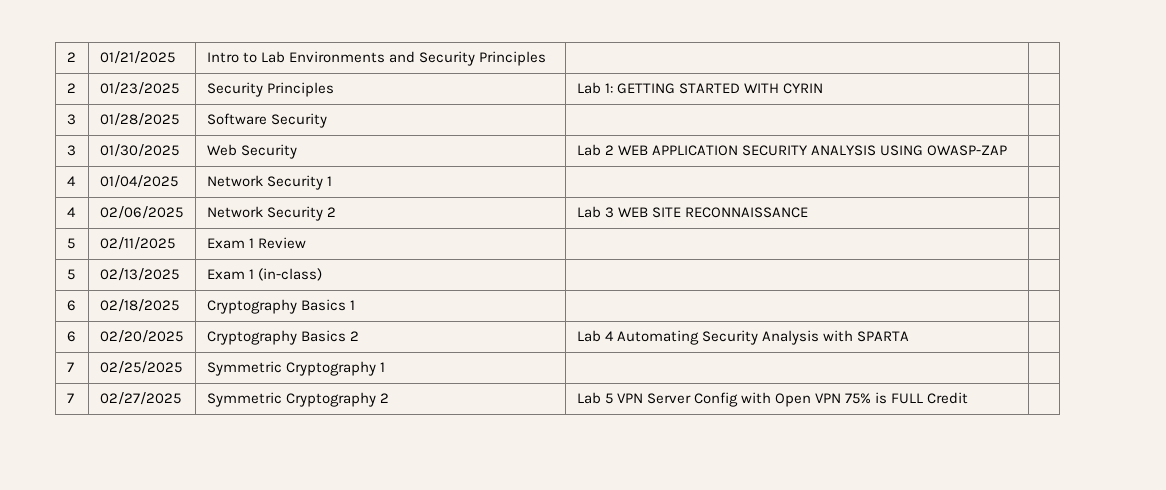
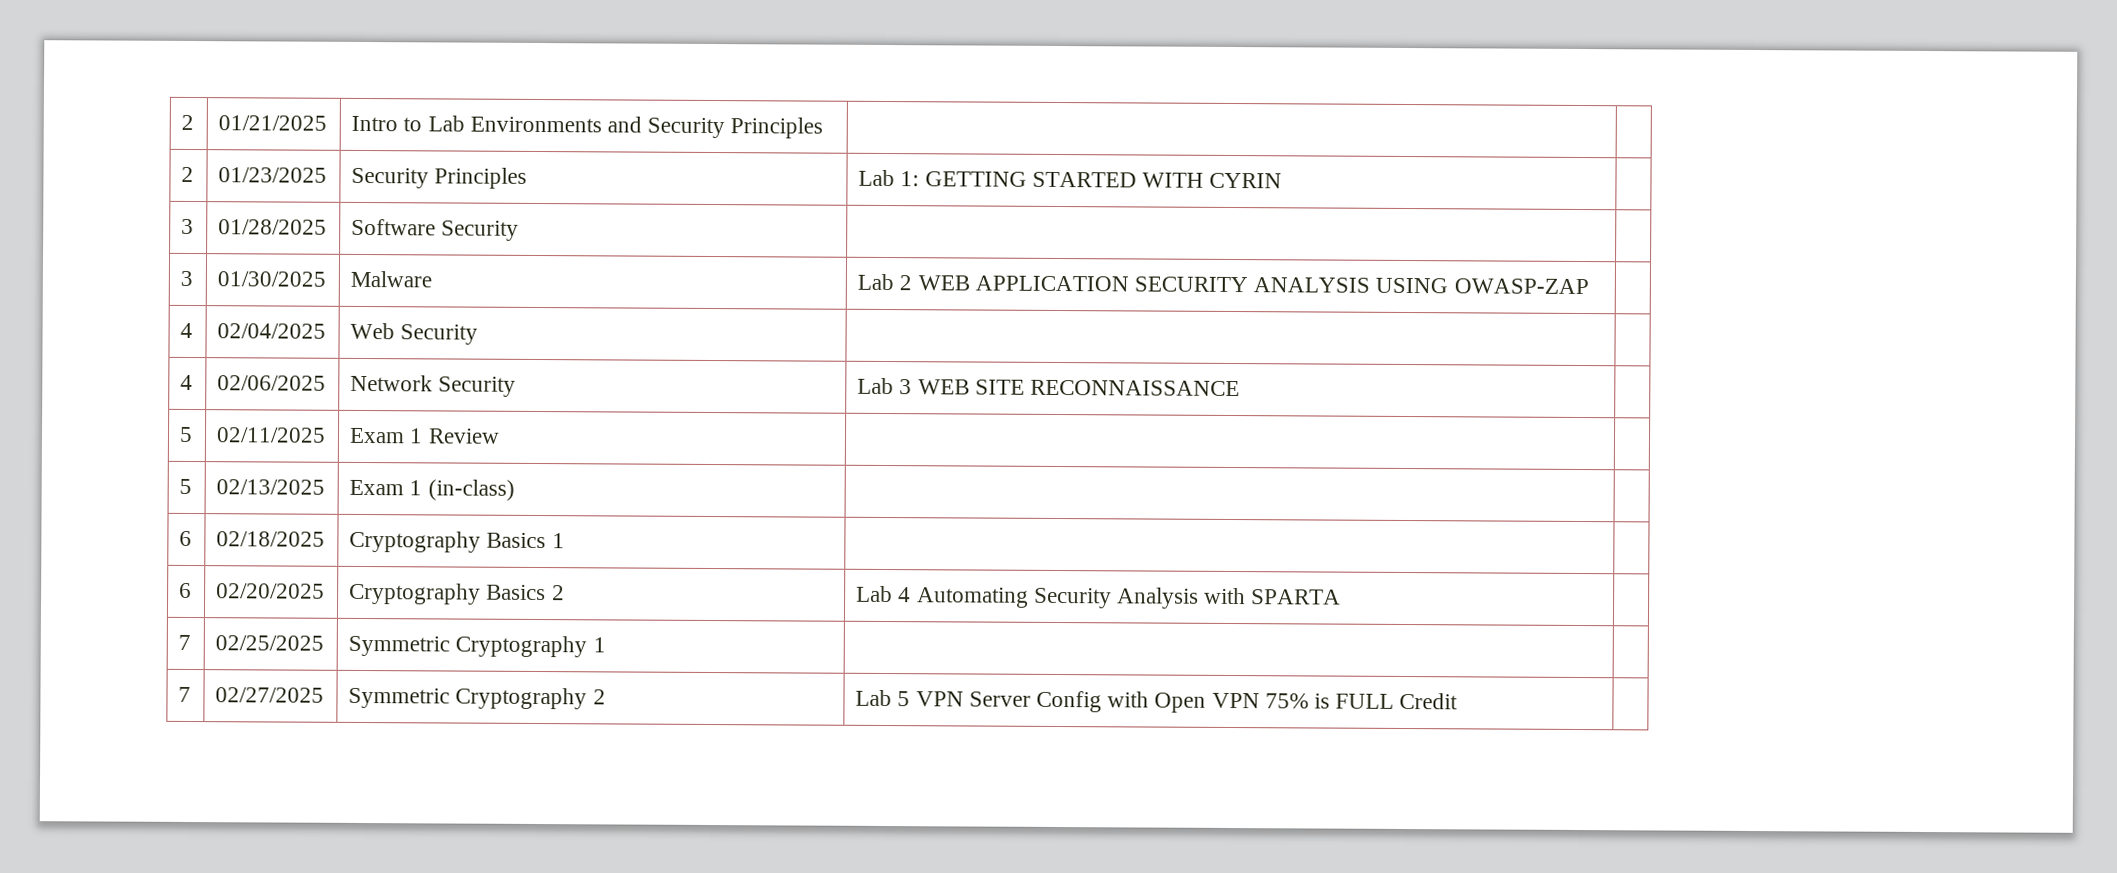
[206,144,297,159] Web Security -> [350,270,433,288] Malware
[99,175,178,188] [206,175,332,190] 01/04/2025 | Network Security 1 -> [217,323,327,339] [350,322,479,345] 02/04/2025 | Web Security
[326,207,336,217] 2 -> (517, 386) none

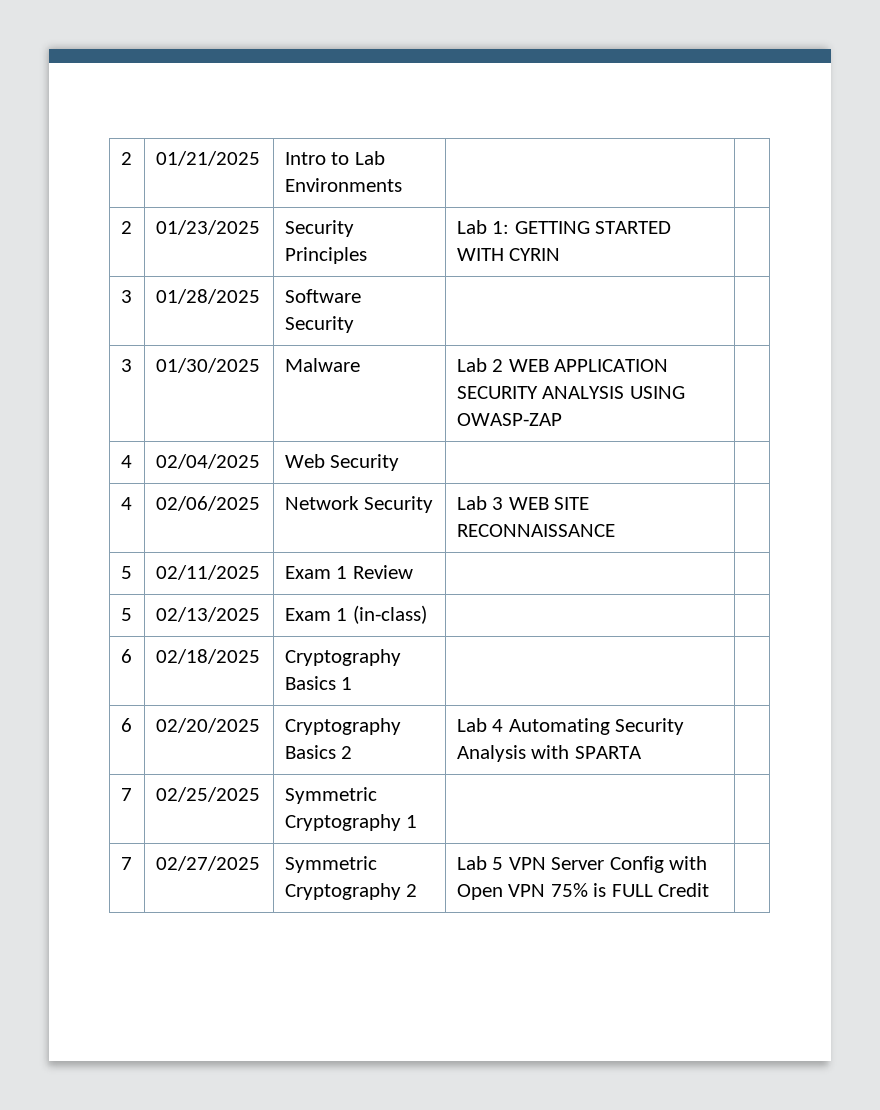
[606,116,824,139] and Security Principles -> (402, 185) none

